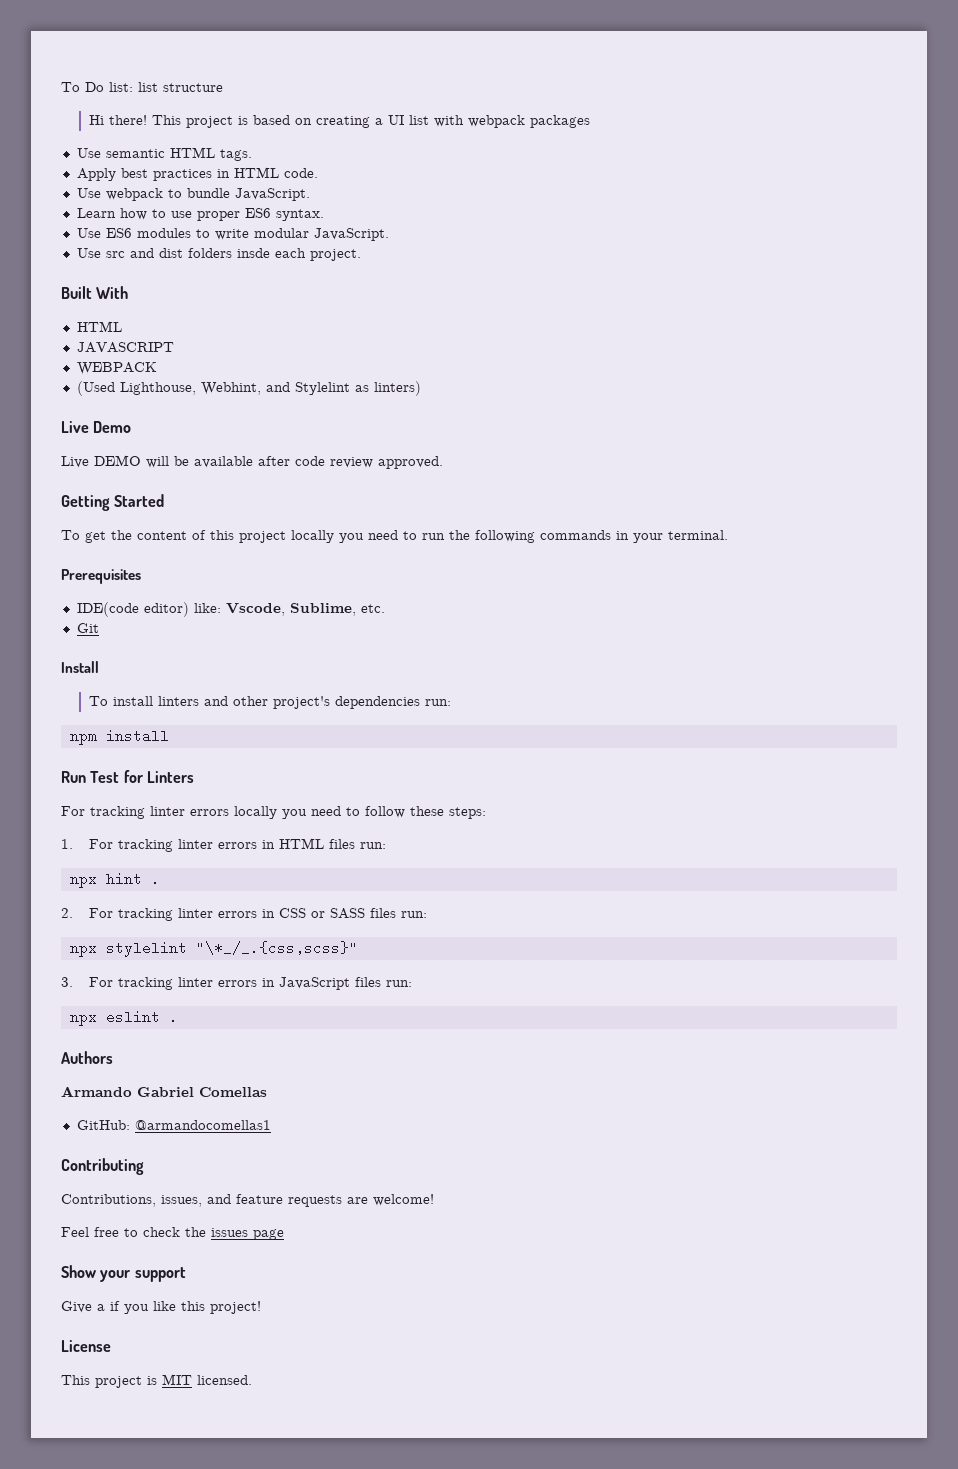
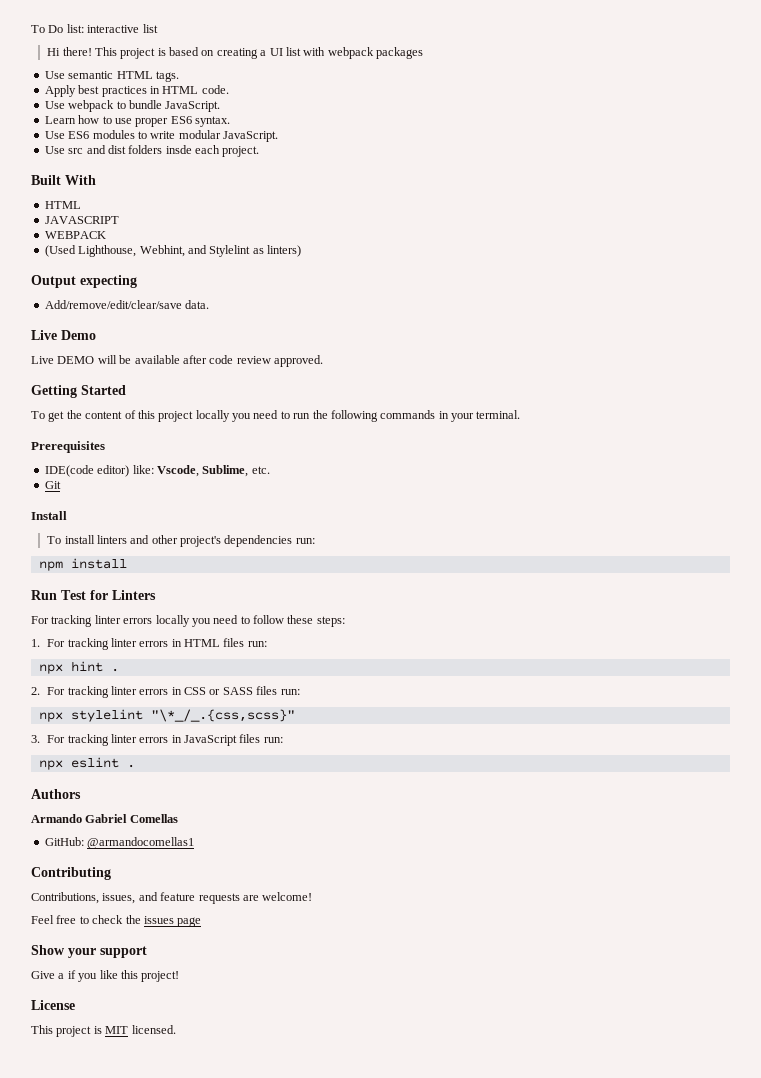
[138,82,223,92] list structure -> [87,24,158,33] interactive list
(421, 388) none -> [31,275,137,288] [44,300,210,309] // Output expecting // Add/remove/edit/clear/save data.

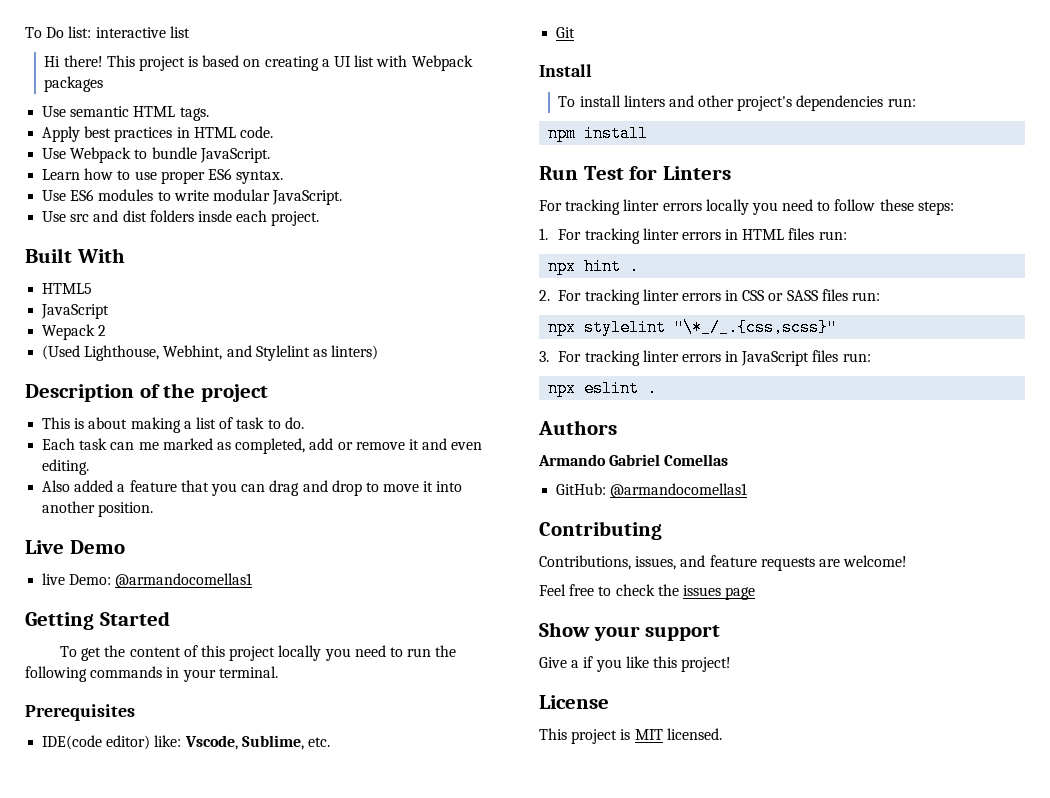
[327,47,374,59] webpack -> [411,55,473,71] Webpack
[68,100,115,112] webpack -> [70,147,132,163] Webpack
[44,201,81,209] [44,216,119,224] [44,231,106,239] HTML // JAVASCRIPT // WEBPACK -> [42,283,93,294] [41,304,110,319] [42,324,107,340] HTML5 // JavaScript // Wepack 2
[31,275,137,288] [44,300,210,309] [31,330,96,340] [31,355,323,367] Output expecting // Add/remove/edit/clear/save data. // Live Demo // Live DEMO will be available after code review approved. -> [25,383,269,402] [42,417,304,433] [42,438,483,454] [42,459,90,475] [42,480,463,496] [42,501,154,517] [25,540,125,554] [42,573,253,588] Description of the project // This is about making a list of task to do. // Each task can me marked as completed, add or remove it and even editing. // Also added a feature that you can drag and drop to move it into another position. // Live Demo // live Demo: @armandocomellas1

